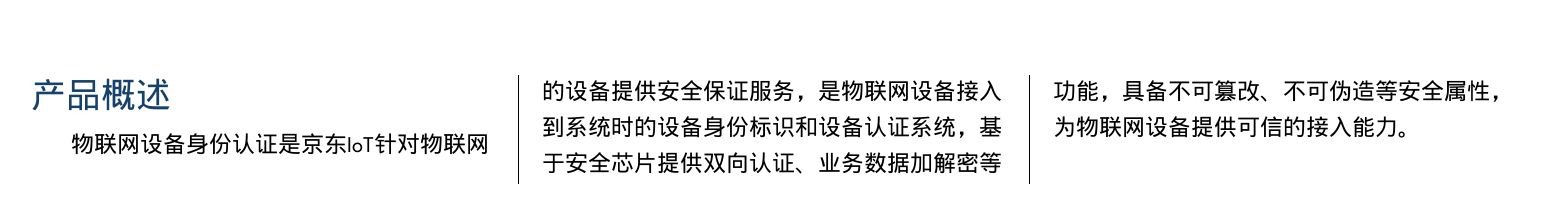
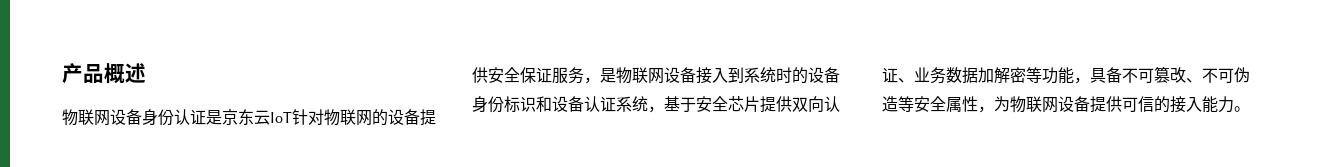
(348, 143) none -> [254,110,270,125] 云

